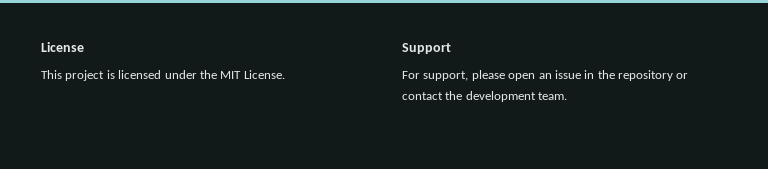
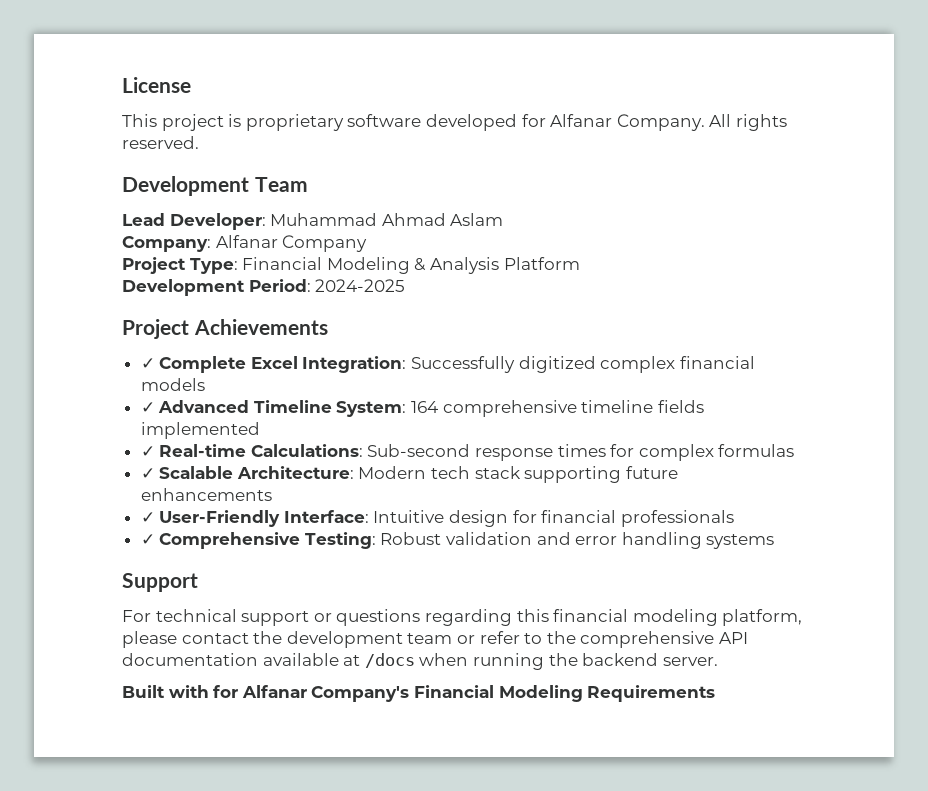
[118,70,285,79] [402,43,451,54] [402,70,689,81] [402,91,568,102] licensed under the MIT License. // Support // For support, please open an issue in the repository or contact the development team. -> [245,114,787,131] [122,136,199,149] [122,176,308,196] [122,213,504,230] [122,235,368,252] [122,257,580,274] [122,279,406,296] [122,319,328,339] [140,356,755,373] [140,378,205,391] [140,400,704,417] [140,422,260,439] [140,444,795,461] [140,466,678,483] [140,488,272,501] [140,510,734,527] [140,532,775,549] [122,573,198,592] [122,609,803,626] [122,631,748,648] [122,653,718,670] [122,685,716,702] proprietary software developed for Alfanar Company. All rights reserved. // Development Team // Lead Developer: Muhammad Ahmad Aslam // Company: Alfanar Company // Project Type: Financial Modeling & Analysis Platform // Development Period: 2024-2025 // Project Achievements // ✓ Complete Excel Integration: Successfully digitized complex financial models // ✓ Advanced Timeline System: 164 comprehensive timeline fields implemented // ✓ Real-time Calculations: Sub-second response times for complex formulas // ✓ Scalable Architecture: Modern tech stack supporting future enhancements // ✓ User-Friendly Interface: Intuitive design for financial professionals // ✓ Comprehensive Testing: Robust validation and error handling systems // Support // For technical support or questions regarding this financial modeling platform, please contact the development team or refer to the comprehensive API documentation available at /docs when running the backend server. // Built with for Alfanar Company's Financial Modeling Requirements

